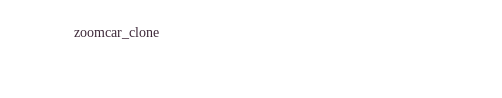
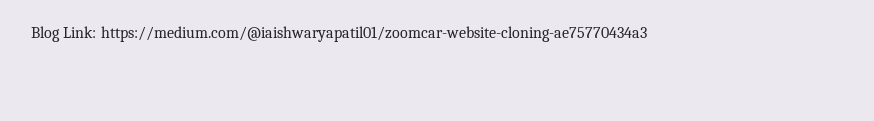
[74,27,159,39] zoomcar_clone -> [31,26,647,42] Blog Link: https://medium.com/@iaishwaryapatil01/zoomcar-website-cloning-ae75770434a3

